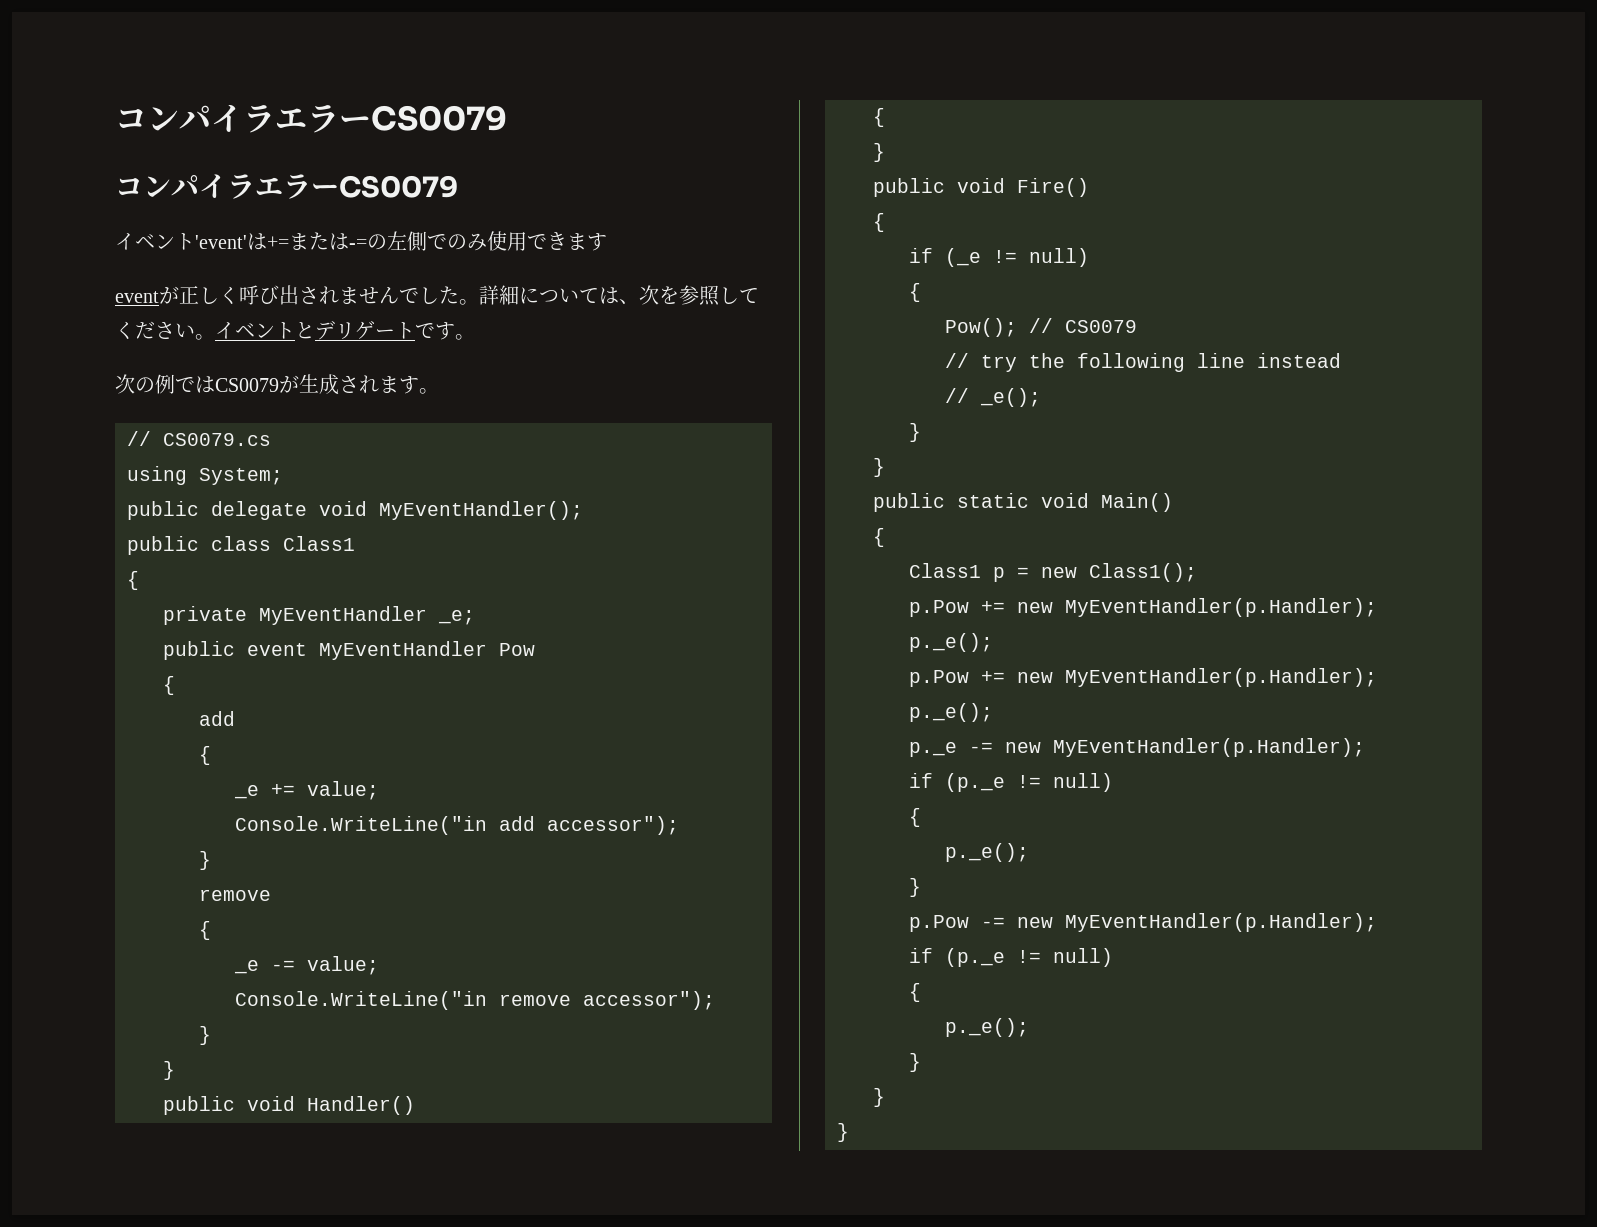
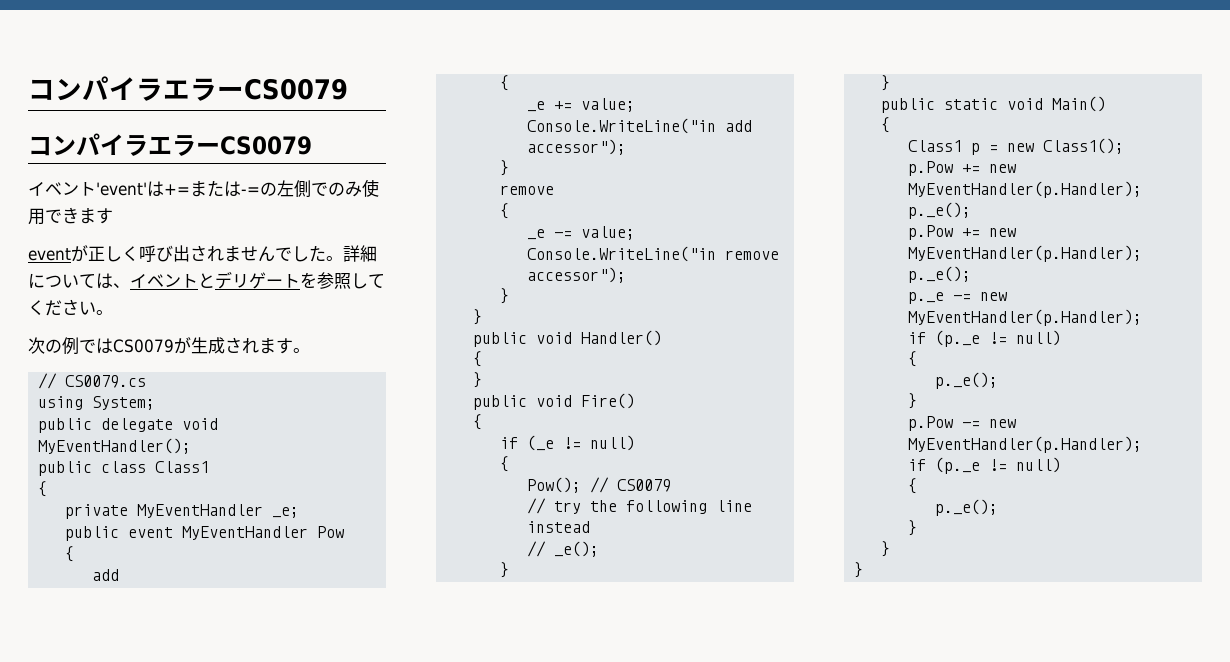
[639,285,759,306] [115,321,215,340] 次を参照してください。 -> (130, 285) none
[415,322,455,340] です -> [300,272,385,289] [28,299,96,316] を参照してください

